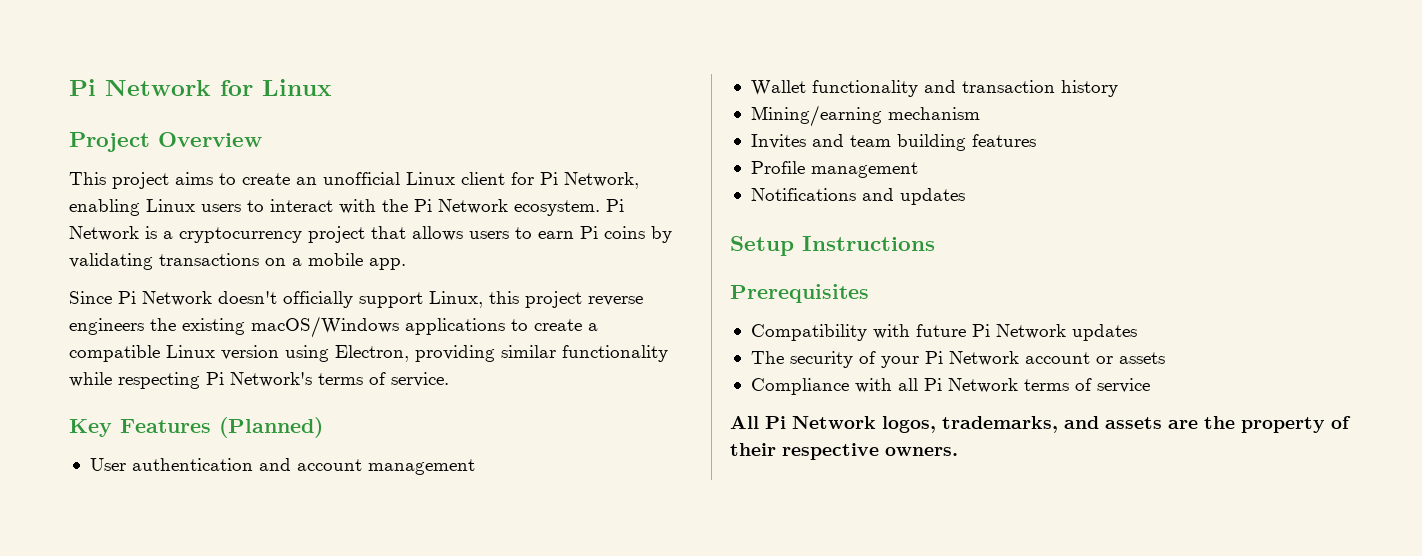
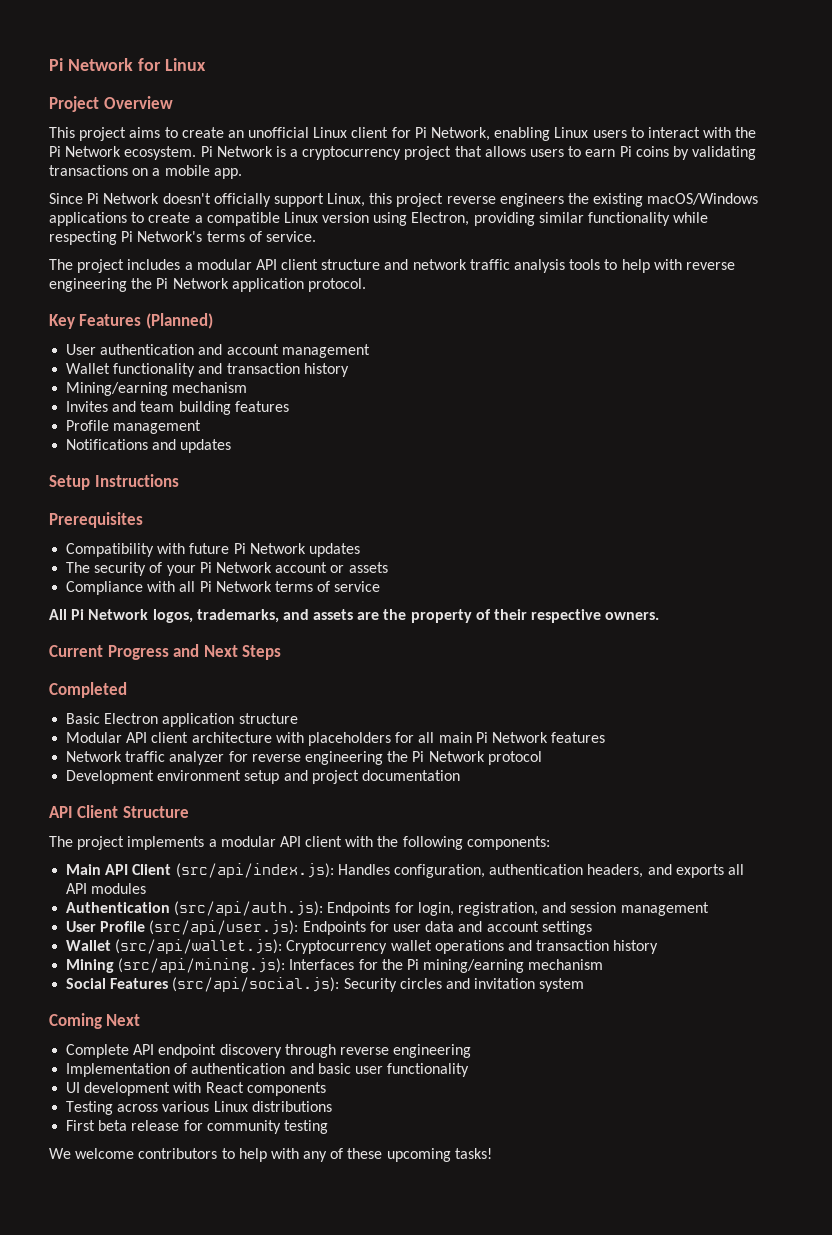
(449, 379) none -> [49,259,735,273] [49,278,366,292] // The project includes a modular API client structure and network traffic analysis tools to help with reverse engineering the Pi Network application protocol.
(958, 451) none -> [49,644,282,660] [49,682,127,698] [66,713,298,727] [66,732,606,746] [66,751,542,765] [66,770,460,784] [49,805,189,818] [49,836,550,850] [66,863,744,878] [66,883,147,894] [66,901,709,916] [66,920,592,935] [66,939,659,954] [66,958,604,973] [66,977,585,992] [49,1013,141,1029] [66,1044,472,1058] [66,1063,470,1077] [66,1082,326,1096] [66,1101,332,1115] [66,1120,328,1134] [49,1148,492,1162] // Current Progress and Next Steps // Completed // Basic Electron application structure // Modular API client architecture with placeholders for all main Pi Network features // Network traffic analyzer for reverse engineering the Pi Network protocol // Development environment setup and project documentation // API Client Structure // The project implements a modular API client with the following components: // Main API Client (src/api/index.js): Handles configuration, authentication headers, and exports all API modules // Authentication (src/api/auth.js): Endpoints for login, registration, and session management // User Profile (src/api/user.js): Endpoints for user data and account settings // Wallet (src/api/wallet.js): Cryptocurrency wallet operations and transaction history // Mining (src/api/mining.js): Interfaces for the Pi mining/earning mechanism // Social Features (src/api/social.js): Security circles and invitation system // Coming Next // Complete API endpoint discovery through reverse engineering // Implementation of authentication and basic user functionality // UI development with React components // Testing across various Linux distributions // First beta release for community testing // We welcome contributors to help with any of these upcoming tasks!

